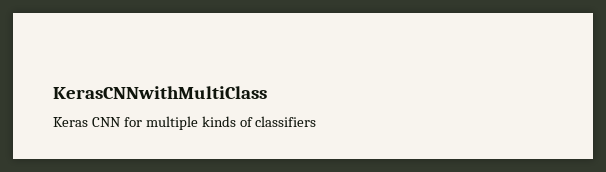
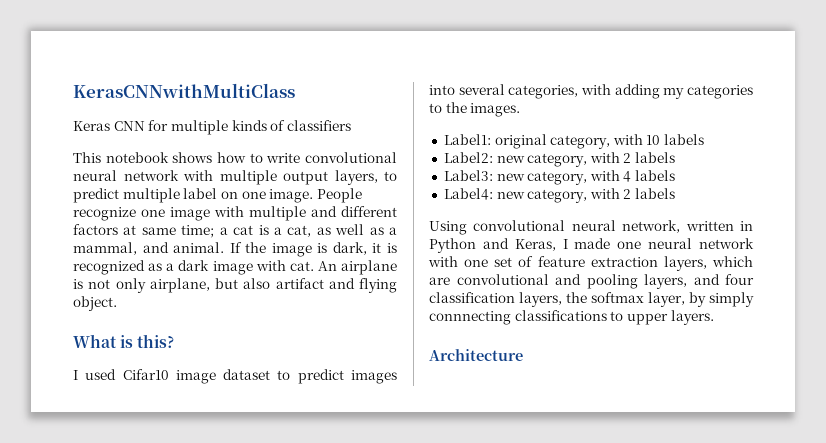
(317, 121) none -> [73,152,397,163] [73,170,397,185] [73,188,362,203] [73,206,397,221] [73,224,397,238] [73,242,397,257] [73,260,397,275] [73,278,397,293] [73,296,117,311] [73,334,175,348] [73,369,397,384] [429,84,753,99] [429,102,521,117] [443,134,705,149] [443,152,676,167] [443,170,676,185] [443,188,676,203] [429,220,753,235] [429,238,754,253] [428,256,753,271] [429,274,754,289] [429,292,754,307] [429,310,714,325] [429,349,523,361] // This notebook shows how to write convolutional neural network with multiple output layers, to predict multiple label on one image. People recognize one image with multiple and different factors at same time; a cat is a cat, as well as a mammal, and animal. If the image is dark, it is recognized as a dark image with cat. An airplane is not only airplane, but also artifact and flying object. // What is this? // I used Cifar10 image dataset to predict images into several categories, with adding my categories to the images. // Label1: original category, with 10 labels // Label2: new category, with 2 labels // Label3: new category, with 4 labels // Label4: new category, with 2 labels // Using convolutional neural network, written in Python and Keras, I made one neural network with one set of feature extraction layers, which are convolutional and pooling layers, and four classification layers, the softmax layer, by simply connnecting classifications to upper layers. // Architecture

